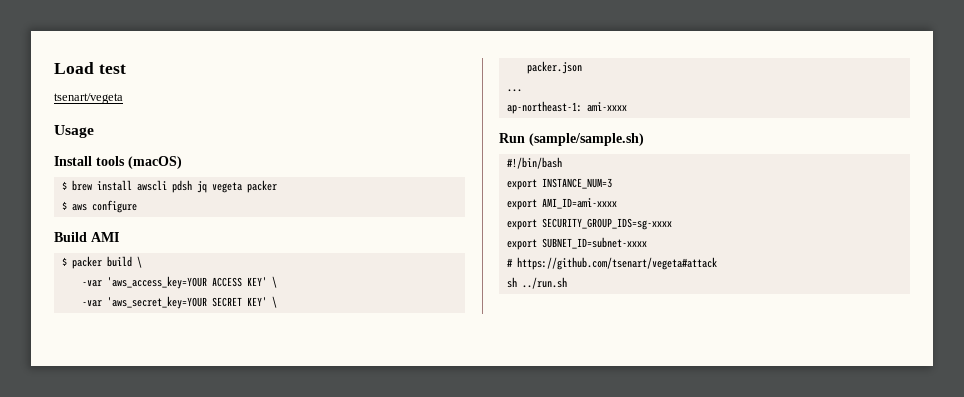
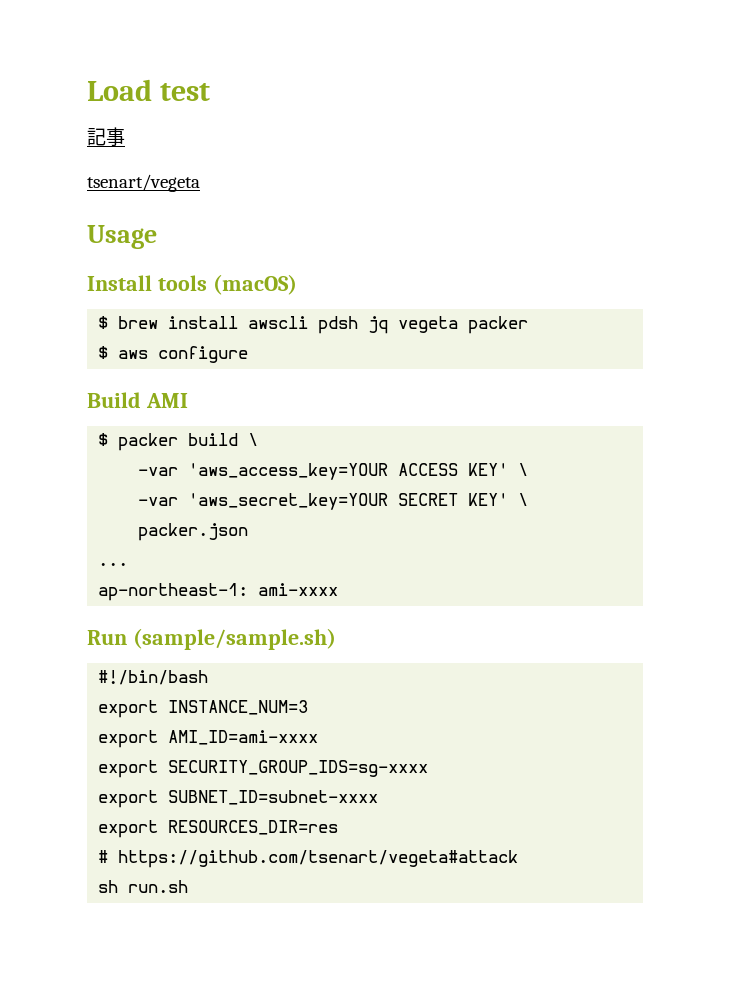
(126, 69) none -> [87,127,125,146] // 記事
(647, 243) none -> [98,820,339,838] // export RESOURCES_DIR=res
[521,277,567,289] ../run.sh -> [128,880,189,893] run.sh

